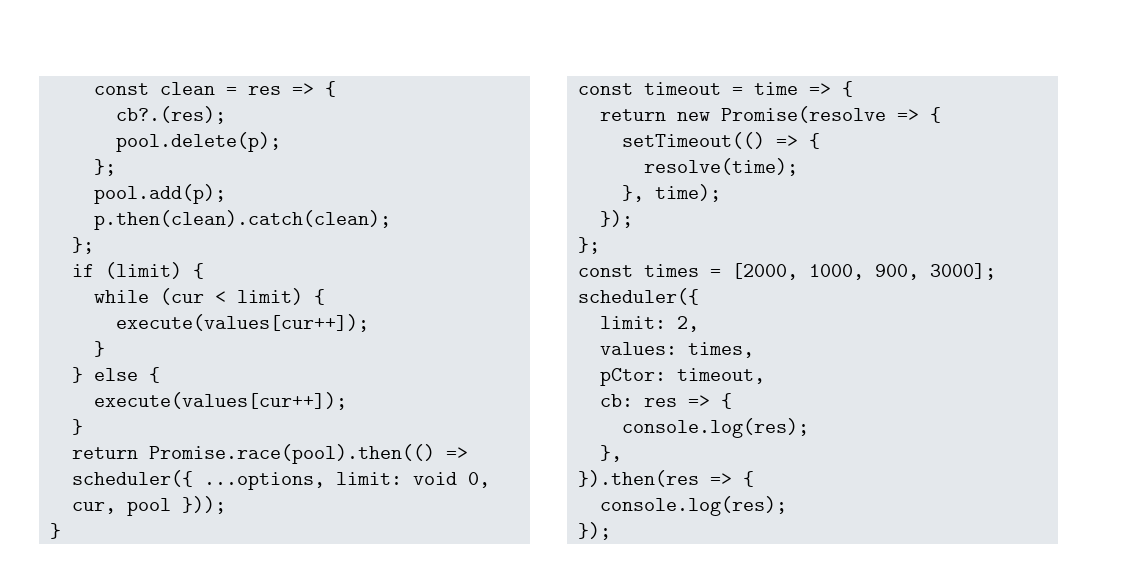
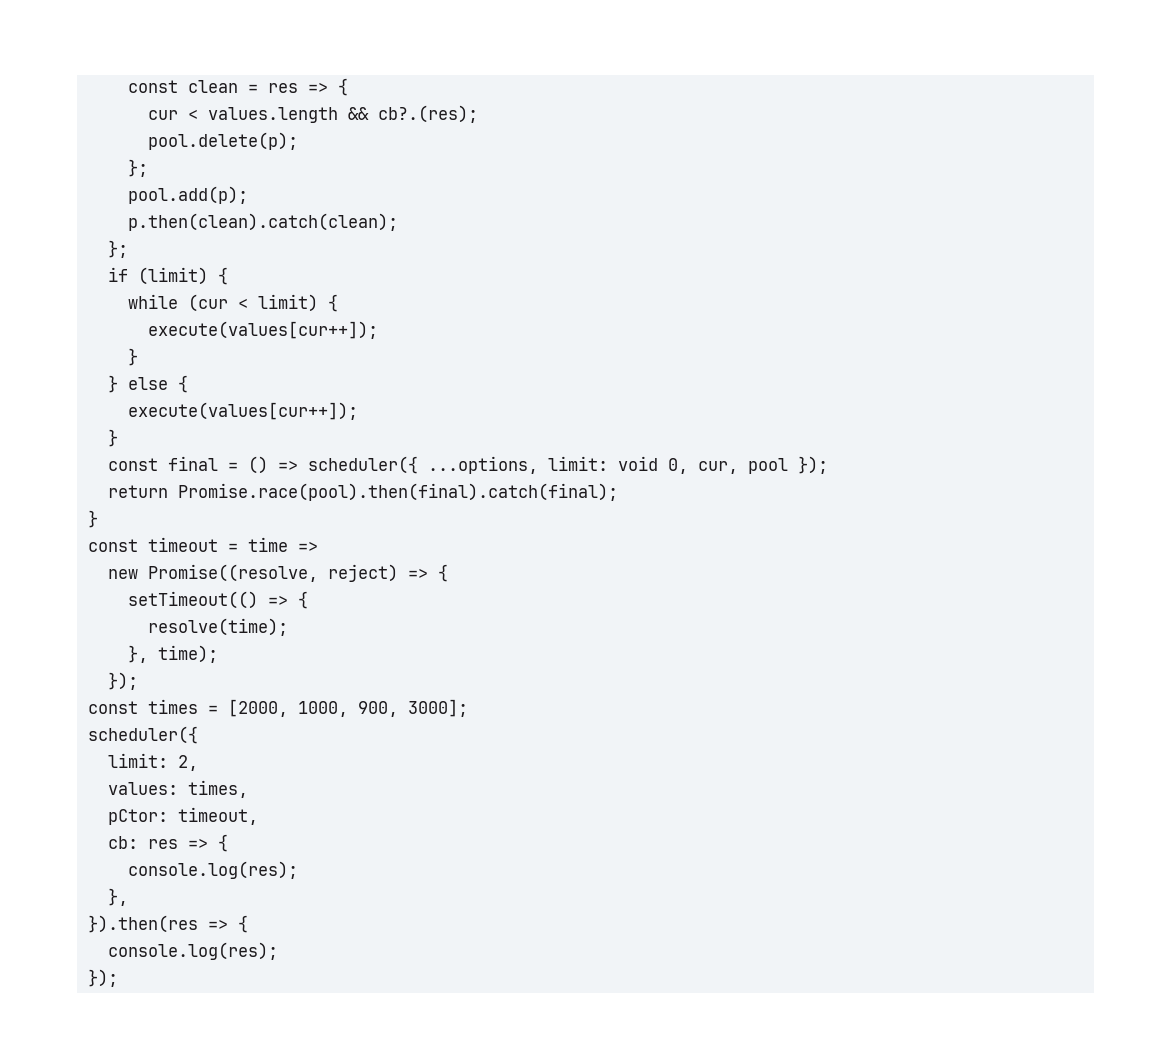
(337, 89) none -> [147,107,369,123] cur < values.length &&
[72,444,436,464] return Promise.race(pool).then(() -> [107,456,268,474] const final = ()
[182,496,227,514] })); -> [797,456,828,474] [107,483,618,501] }); // return Promise.race(pool).then(final).catch(final);
[842,81,854,97] [600,106,887,123] { // return new Promise(resolve -> [107,564,398,582] // new Promise((resolve, reject)
[578,237,601,254] // }; -> (138, 681) none

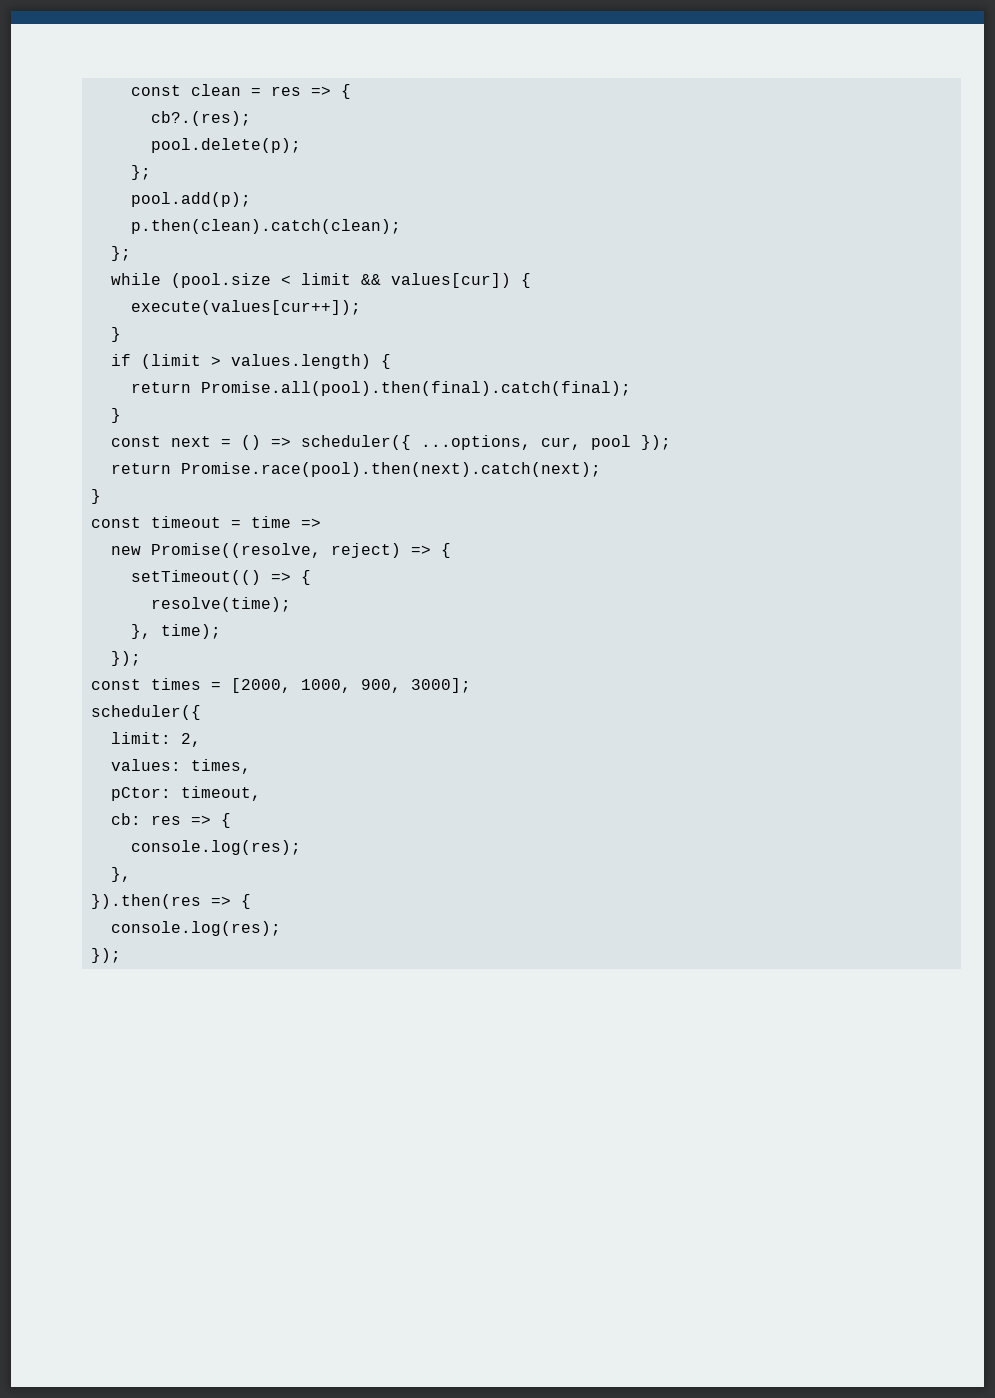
[147,107,369,123] cur < values.length && -> (351, 91) none
[107,267,228,285] [127,294,338,312] [147,321,378,339] [127,348,138,366] [107,375,188,393] [127,402,358,420] [107,429,118,447] [107,456,218,471] if (limit) { // while (cur < limit) { // execute(values[cur++]); // } // } else { // execute(values[cur++]); // } // const final -> [111,273,531,288] [131,300,361,315] [111,327,121,342] [111,354,391,369] [131,381,631,396] [111,408,121,423] [111,436,211,447] while (pool.size < limit && values[cur]) { // execute(values[cur++]); // } // if (limit > values.length) { // return Promise.all(pool).then(final).catch(final); // } // const next
[547,456,688,474] limit: void 0, -> (531, 442) none
[177,483,618,501] Promise.race(pool).then(final).catch(final); -> [181,462,601,477] Promise.race(pool).then(next).catch(next);

